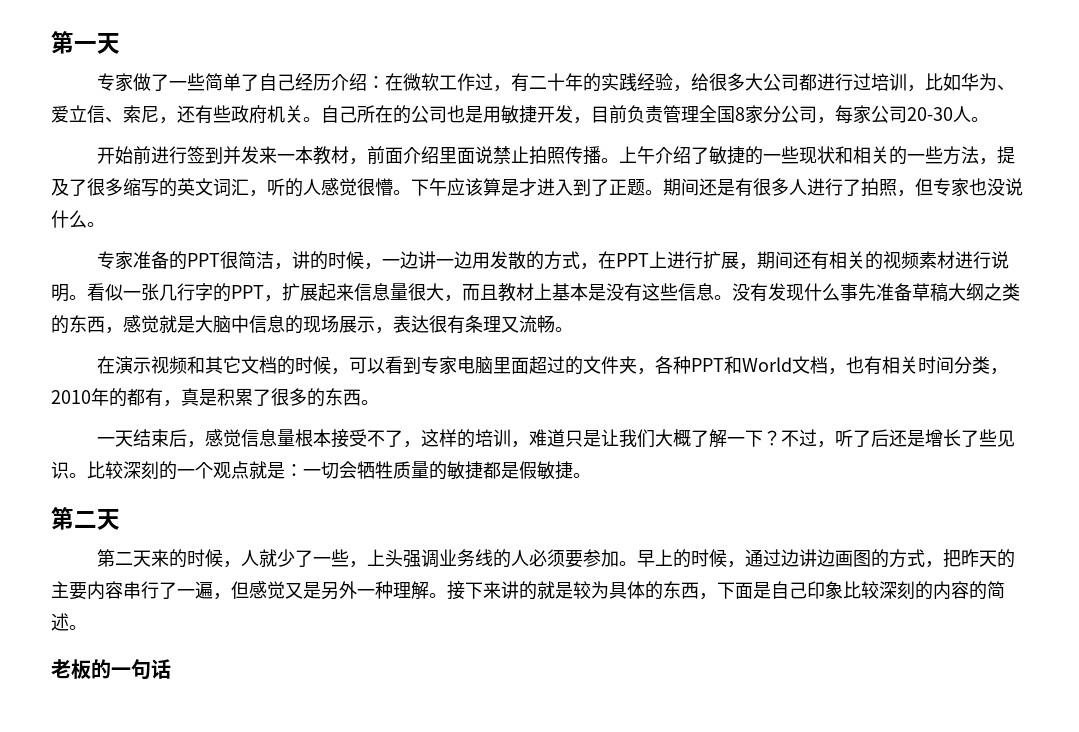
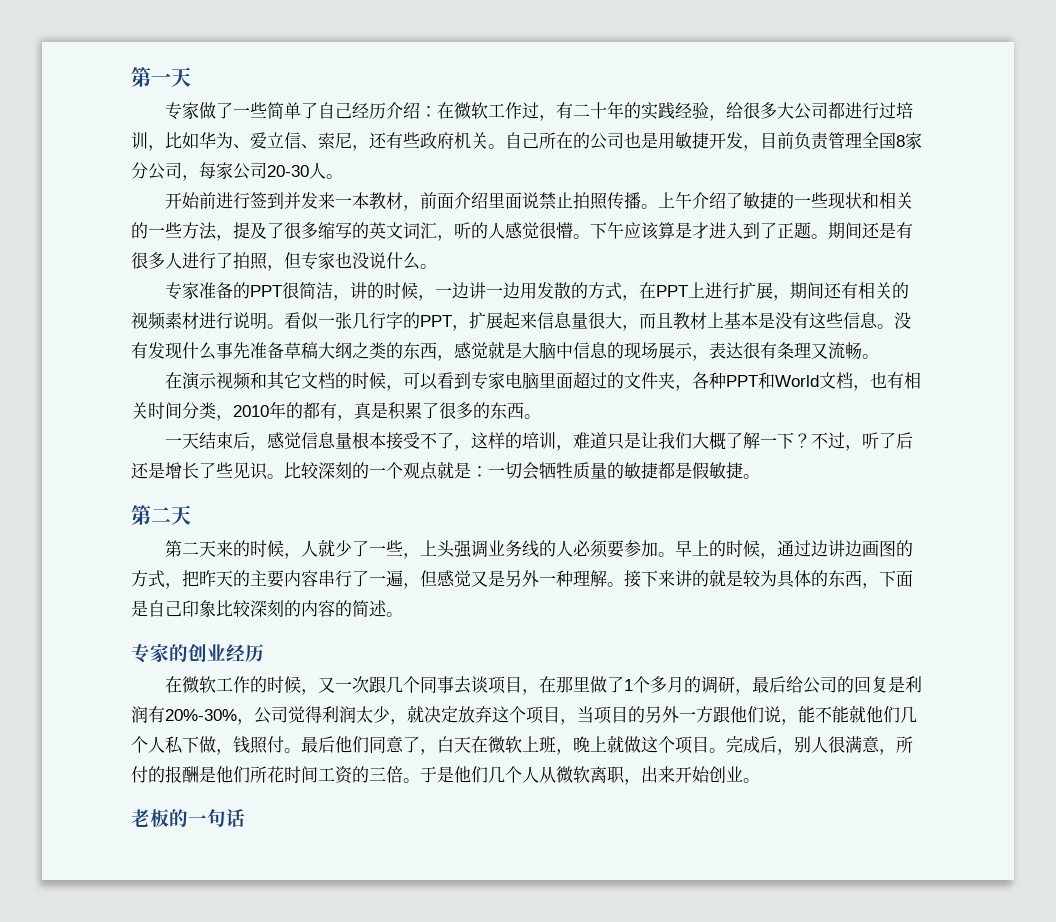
(87, 627) none -> [131,643,264,663] [165,676,923,695] [131,705,917,725] [131,735,913,755] [131,766,760,785] // 专家的创业经历 // 在微软工作的时候，又一次跟几个同事去谈项目，在那里做了1个多月的调研，最后给公司的回复是利润有20%-30%，公司觉得利润太少，就决定放弃这个项目，当项目的另外一方跟他们说，能不能就他们几个人私下做，钱照付。最后他们同意了，白天在微软上班，晚上就做这个项目。完成后，别人很满意，所付的报酬是他们所花时间工资的三倍。于是他们几个人从微软离职，出来开始创业。

